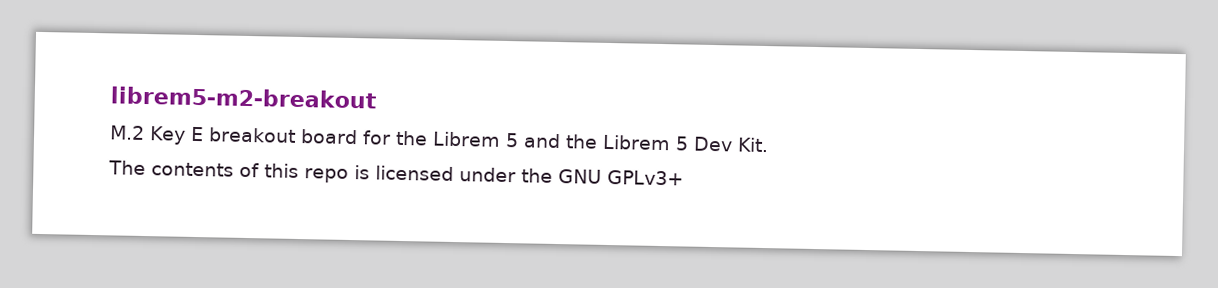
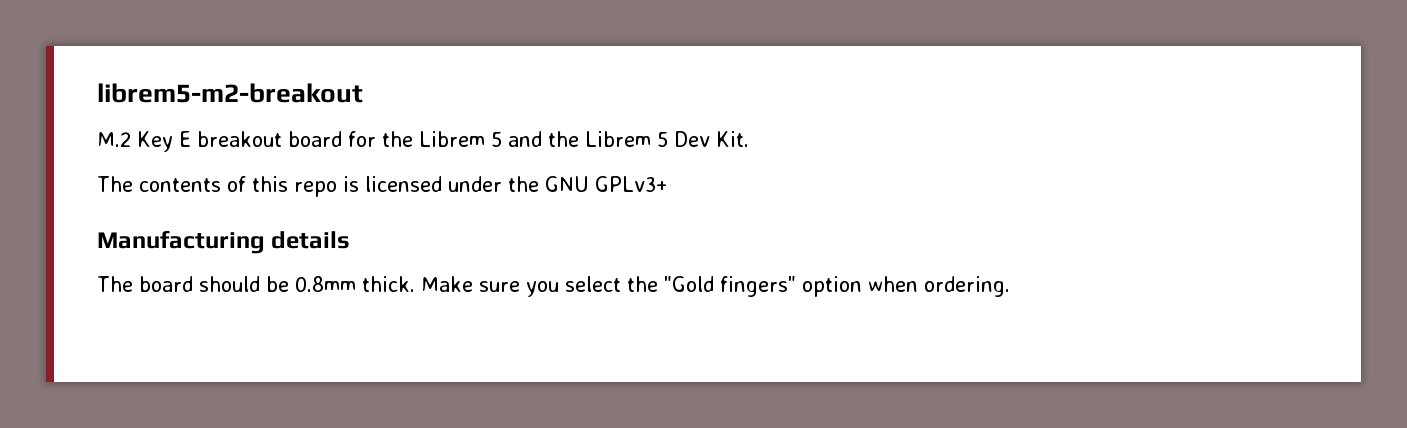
(684, 177) none -> [97,230,351,254] [97,276,1010,297] // Manufacturing details // The board should be 0.8mm thick. Make sure you select the "Gold fingers" option when ordering.

